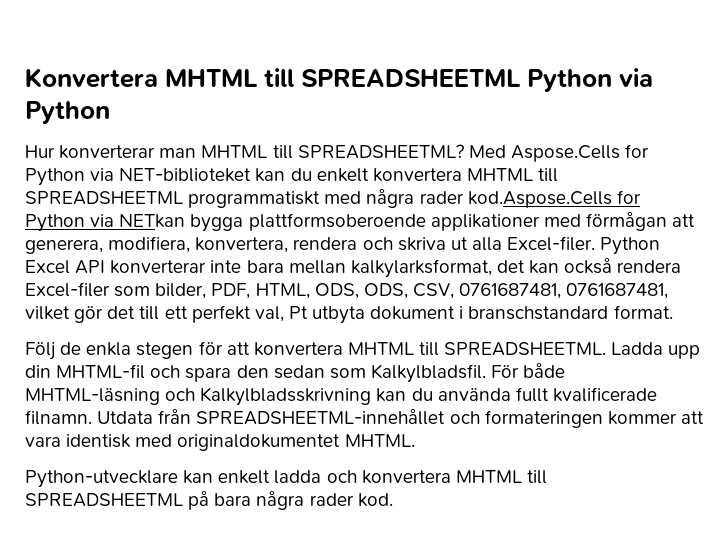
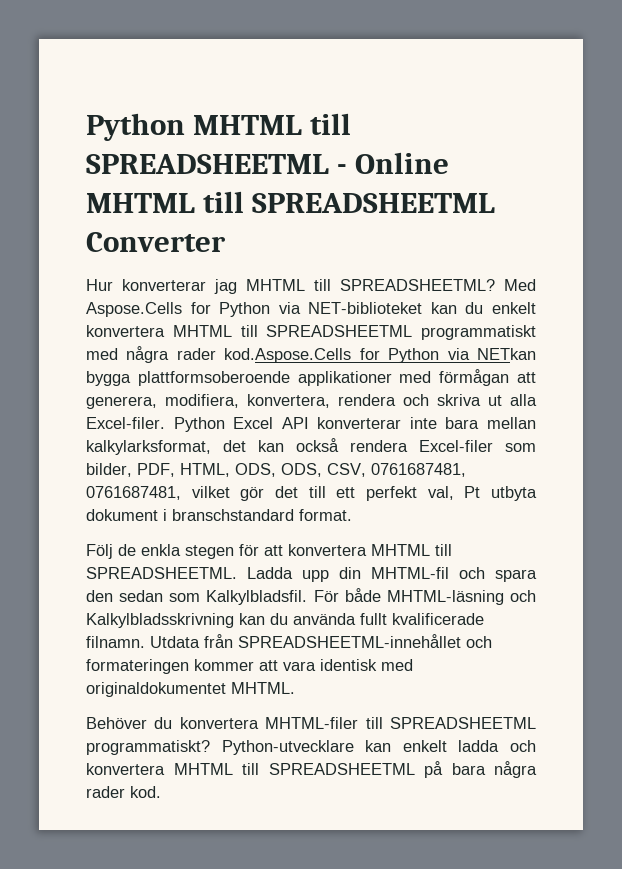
[25,68,654,92] [25,101,110,124] Konvertera MHTML till SPREADSHEETML Python via Python -> [86,113,352,141] [86,152,450,174] [86,191,496,213] [86,232,226,252] Python MHTML till SPREADSHEETML - Online MHTML till SPREADSHEETML Converter
[159,148,197,158] man -> [214,279,237,294] jag
(415, 440) none -> [86,717,536,729] [86,740,210,755] Behöver du konvertera MHTML-filer till SPREADSHEETML programmatiskt?

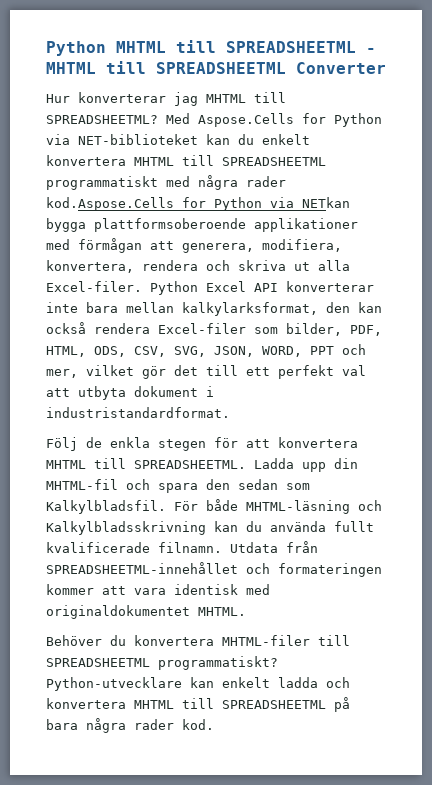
[355,152,450,174] Online -> (376, 50) none
[223,440,246,452] det -> [326,302,350,313] den
[281,463,466,477] [86,486,181,500] ODS, CSV, 0761687481, 0761687481, -> [134,344,366,357] [46,369,78,378] CSV, SVG, JSON, WORD, PPT och mer,
[427,486,481,500] val, Pt -> [342,365,366,376] [46,388,70,397] val att
[172,509,352,521] branschstandard format. -> [46,407,230,418] industristandardformat.

